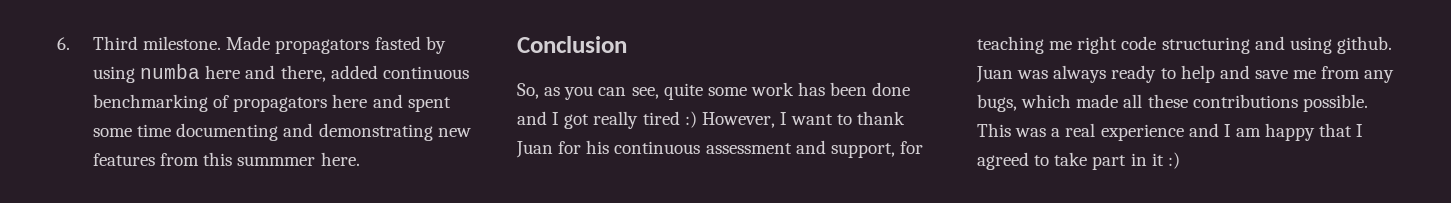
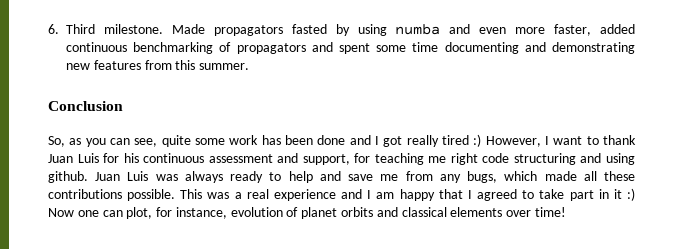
[205,65,326,82] here and there, -> [449,24,592,36] and even more faster,
[332,94,368,108] here -> (306, 48) none
[237,152,360,166] summmer here. -> [199,63,250,70] summer.
(553, 149) none -> [77,153,99,163] Luis
(1013, 74) none -> [127,171,149,181] Luis
(1180, 160) none -> [48,207,566,219] Now one can plot, for instance, evolution of planet orbits and classical elements over time!

